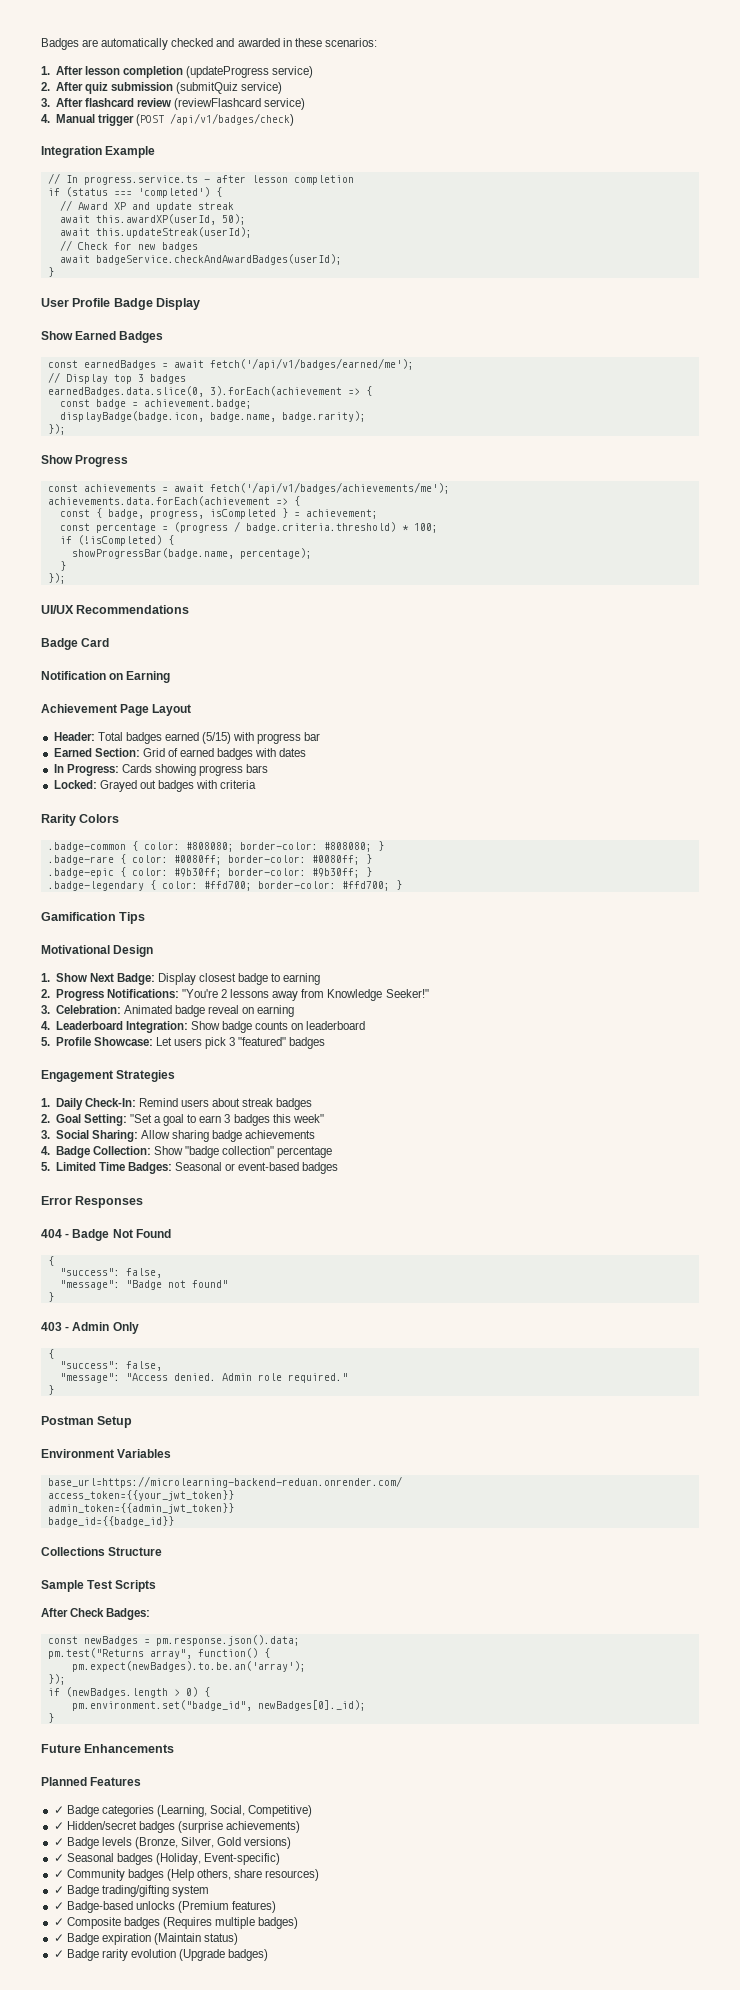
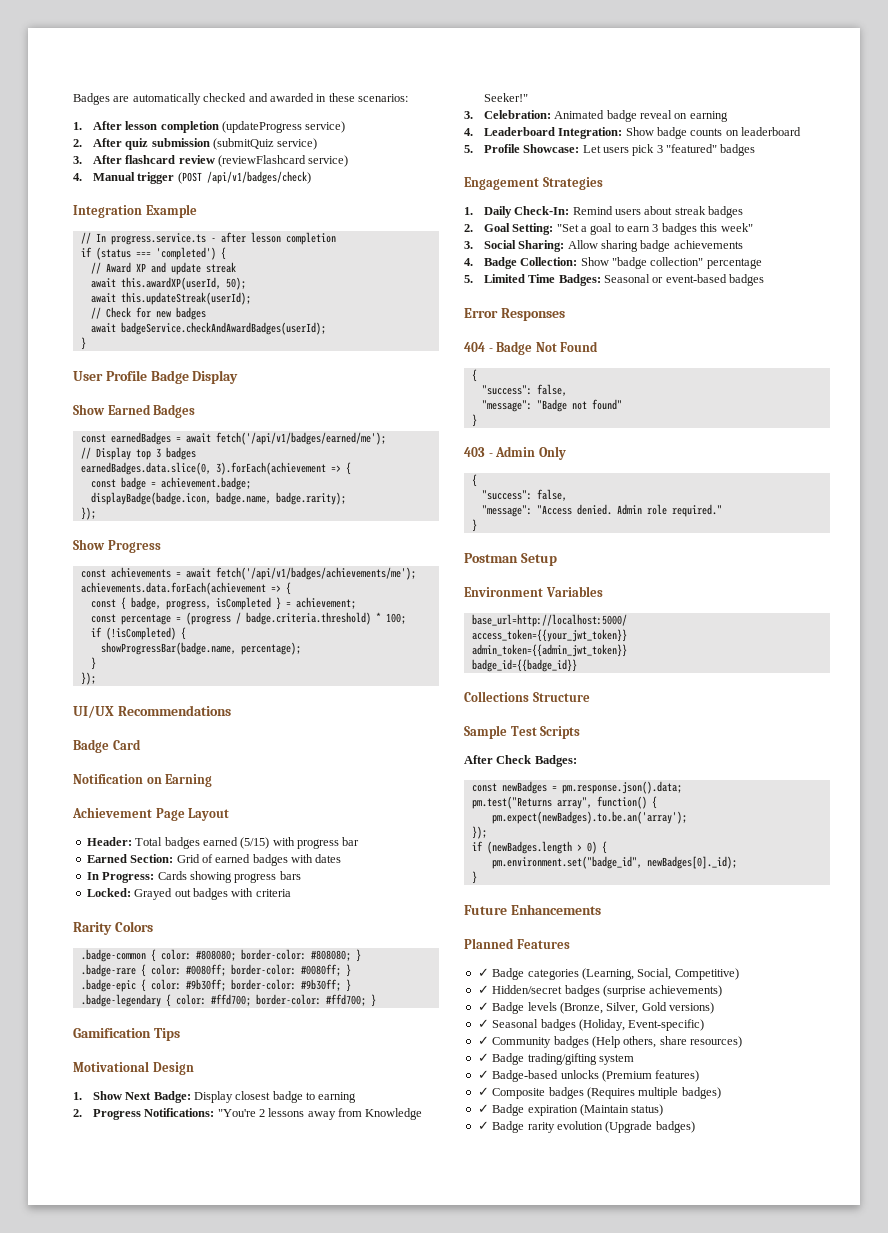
[47,1476,402,1488] base_url=https://microlearning-backend-reduan.onrender.com/ -> [471,614,627,627] base_url=http://localhost:5000/

